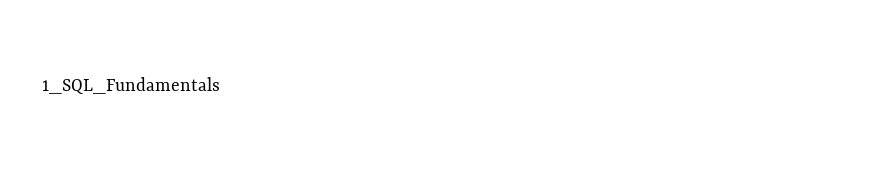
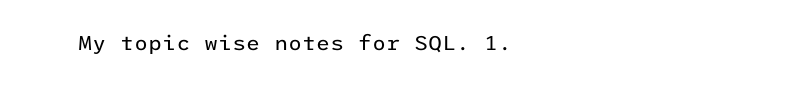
[42,77,220,94] 1_SQL_Fundamentals -> [78,33,512,54] My topic wise notes for SQL. 1.

